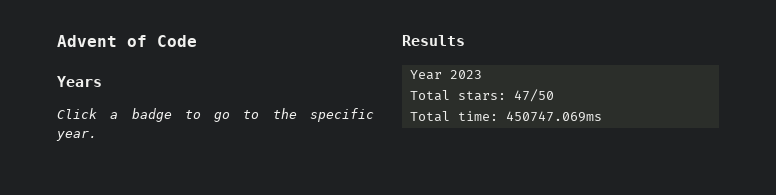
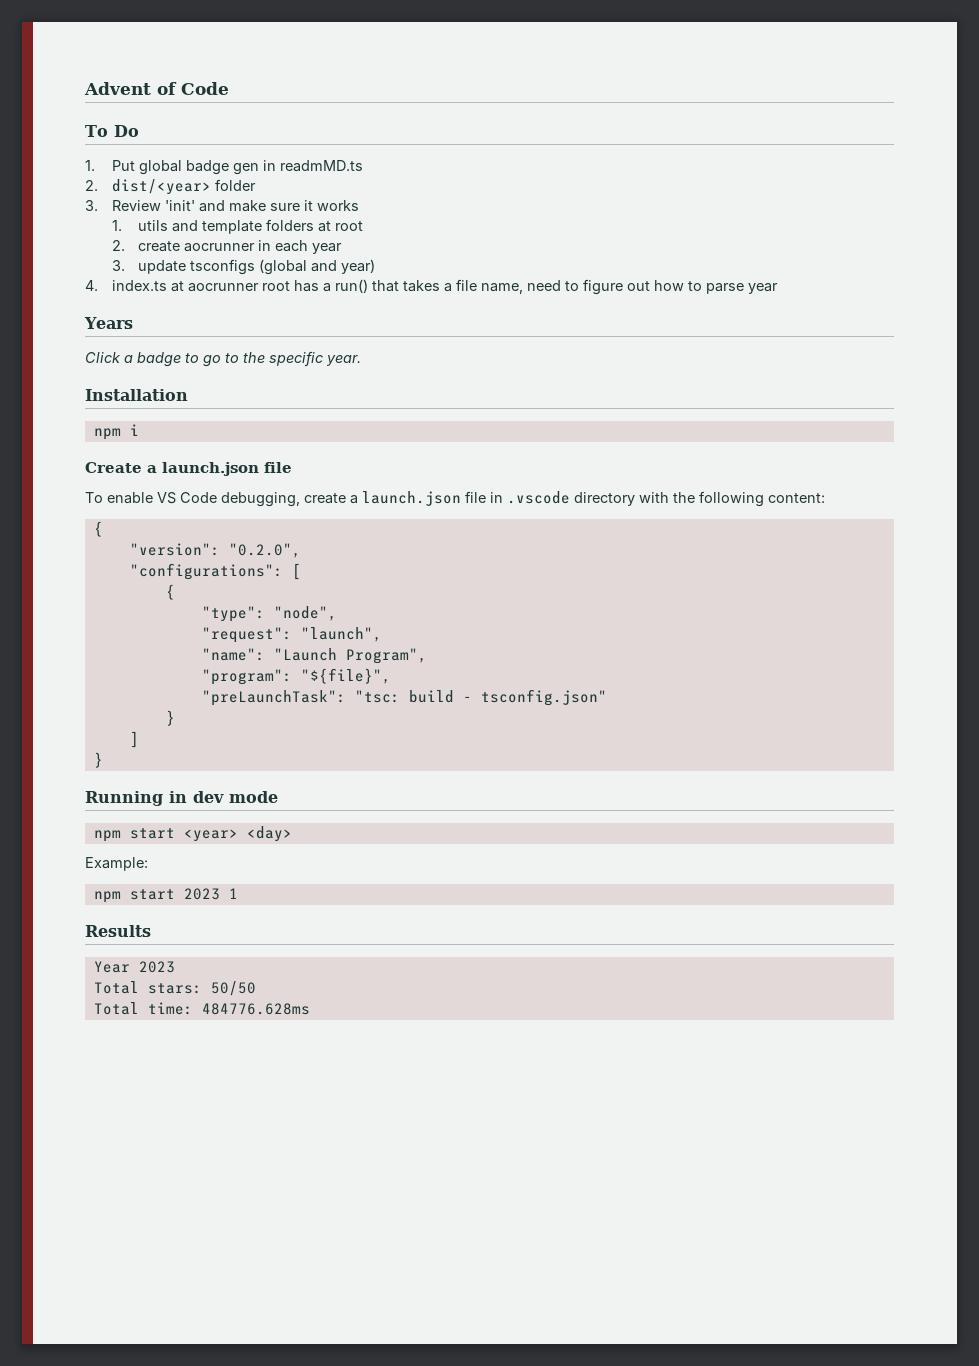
(197, 41) none -> [85,125,139,137] [85,160,363,175] [85,179,256,195] [85,200,359,212] [111,219,364,234] [111,240,343,254] [111,259,376,275] [85,279,778,295] // To Do // 1. Put global badge gen in readmMD.ts // 2. dist/<year> folder // 3. Review 'init' and make sure it works // 1. utils and template folders at root // 2. create aocrunner in each year // 3. update tsconfigs (global and year) // 4. index.ts at aocrunner root has a run() that takes a file name, need to figure out how to parse year
(97, 136) none -> [85,389,188,401] [93,424,139,440] [85,462,292,476] [85,491,825,507] [93,521,103,537] [129,543,301,558] [129,563,301,580] [165,584,175,600] [201,606,337,622] [201,627,382,643] [201,648,427,664] [201,668,391,685] [201,689,607,706] [165,710,175,726] [129,731,139,748] [93,752,103,768] [85,791,278,806] [93,826,292,842] [85,857,148,871] [93,888,238,903] // Installation // npm i // Create a launch.json file // To enable VS Code debugging, create a launch.json file in .vscode directory with the following content: // { // "version": "0.2.0", // "configurations": [ // { // "type": "node", // "request": "launch", // "name": "Launch Program", // "program": "${file}", // "preLaunchTask": "tsc: build - tsconfig.json" // } // ] // } // Running in dev mode // npm start <year> <day> // Example: // npm start 2023 1
[513,89,554,102] 47/50 -> [210,981,256,996] 50/50
[505,111,602,122] 450747.069ms -> [201,1003,310,1015] 484776.628ms

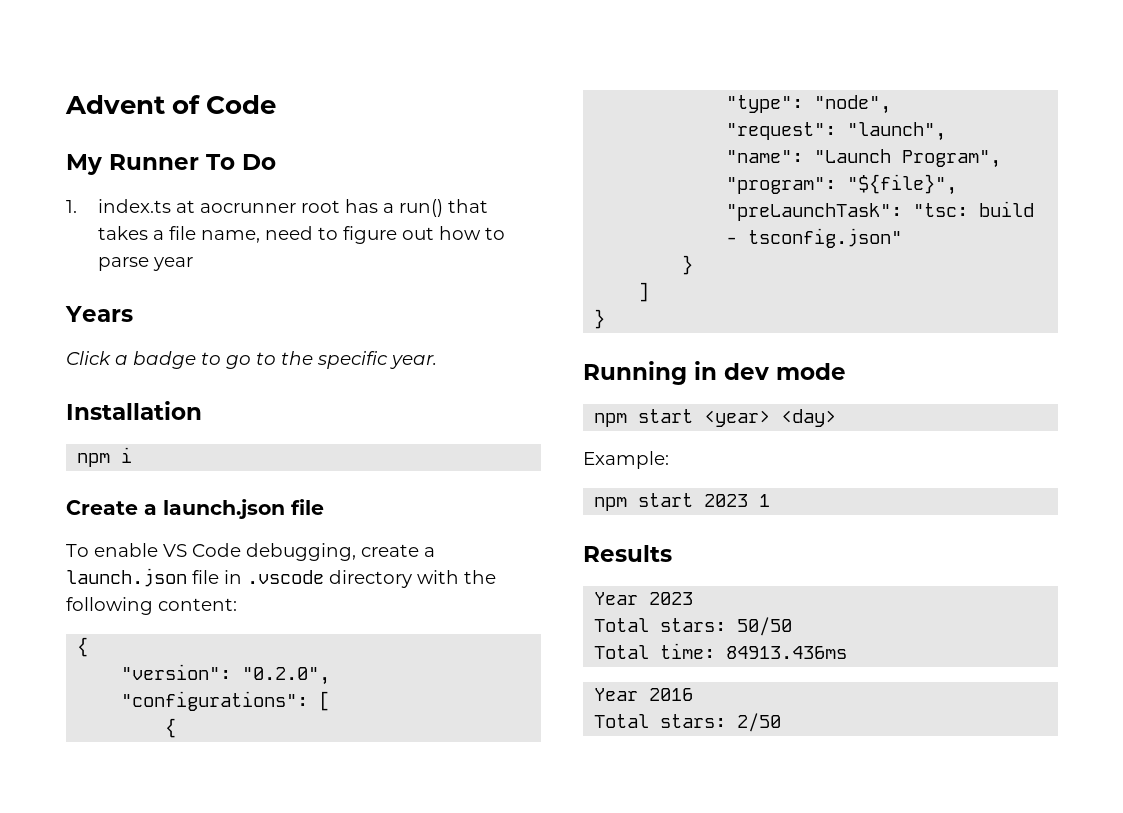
(229, 88) none -> [66,154,199,175] My Runner
[111,160,363,175] [85,179,256,195] [85,200,359,212] [111,219,364,234] [111,240,343,254] [111,259,376,275] [85,280,98,291] Put global badge gen in readmMD.ts // 2. dist/<year> folder // 3. Review 'init' and make sure it works // 1. utils and template folders at root // 2. create aocrunner in each year // 3. update tsconfigs (global and year) // 4. -> (77, 206) none
[201,1003,310,1015] 484776.628ms -> [726,646,848,659] [594,688,694,701] [594,713,782,732] 84913.436ms // Year 2016 // Total stars: 2/50

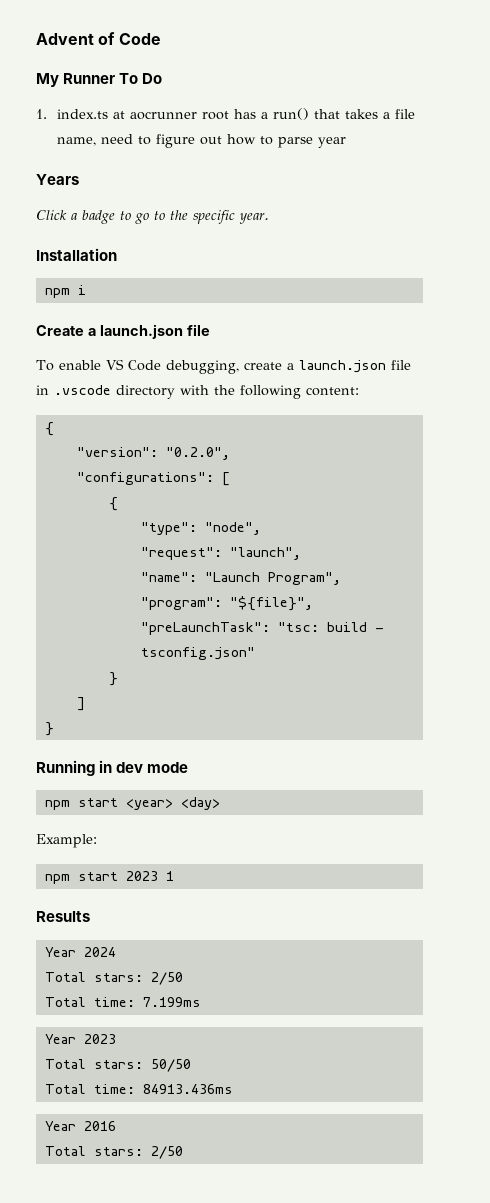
(672, 553) none -> [44,947,116,957] [44,972,183,985] [44,997,201,1007] // Year 2024 // Total stars: 2/50 // Total time: 7.199ms

